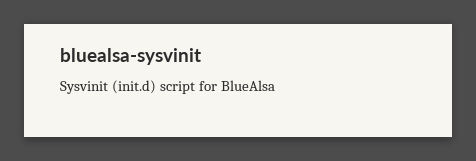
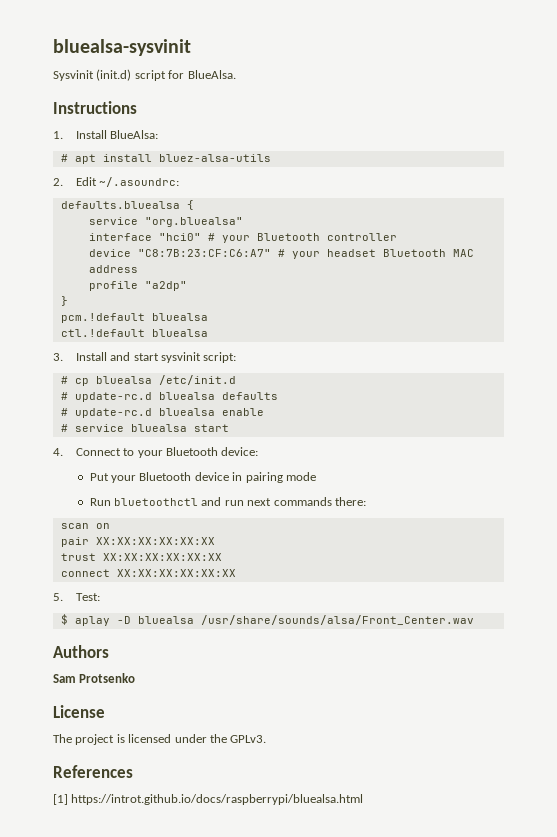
[220,80,275,91] BlueAlsa -> [187,70,236,79] [53,101,137,114] [53,130,159,139] [60,154,271,164] [53,177,180,187] [60,200,194,210] [88,217,243,227] [88,233,397,243] [88,249,474,259] [88,265,138,273] [88,281,187,291] [60,296,68,306] [60,313,208,323] [60,329,208,337] [53,352,237,363] [60,375,236,386] [60,392,278,402] [60,408,264,418] [60,424,229,432] [53,447,259,458] [89,472,316,483] [89,497,366,506] [60,523,110,529] [60,537,215,547] [60,553,222,561] [60,569,236,577] [53,593,100,601] [60,614,474,626] [53,645,109,658] [53,673,136,683] [53,705,105,718] [53,734,267,745] [53,765,133,778] [53,794,364,805] BlueAlsa. // Instructions // 1. Install BlueAlsa: // # apt install bluez-alsa-utils // 2. Edit ~/.asoundrc: // defaults.bluealsa { // service "org.bluealsa" // interface "hci0" # your Bluetooth controller // device "C8:7B:23:CF:C6:A7" # your headset Bluetooth MAC address // profile "a2dp" // } // pcm.!default bluealsa // ctl.!default bluealsa // 3. Install and start sysvinit script: // # cp bluealsa /etc/init.d // # update-rc.d bluealsa defaults // # update-rc.d bluealsa enable // # service bluealsa start // 4. Connect to your Bluetooth device: // Put your Bluetooth device in pairing mode // Run bluetoothctl and run next commands there: // scan on // pair XX:XX:XX:XX:XX:XX // trust XX:XX:XX:XX:XX:XX // connect XX:XX:XX:XX:XX:XX // 5. Test: // $ aplay -D bluealsa /usr/share/sounds/alsa/Front_Center.wav // Authors // Sam Protsenko // License // The project is licensed under the GPLv3. // References // [1] https://introt.github.io/docs/raspberrypi/bluealsa.html

